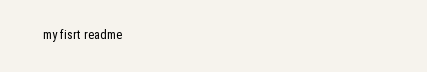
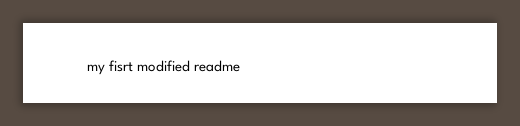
(81, 34) none -> [137,60,191,72] modified

